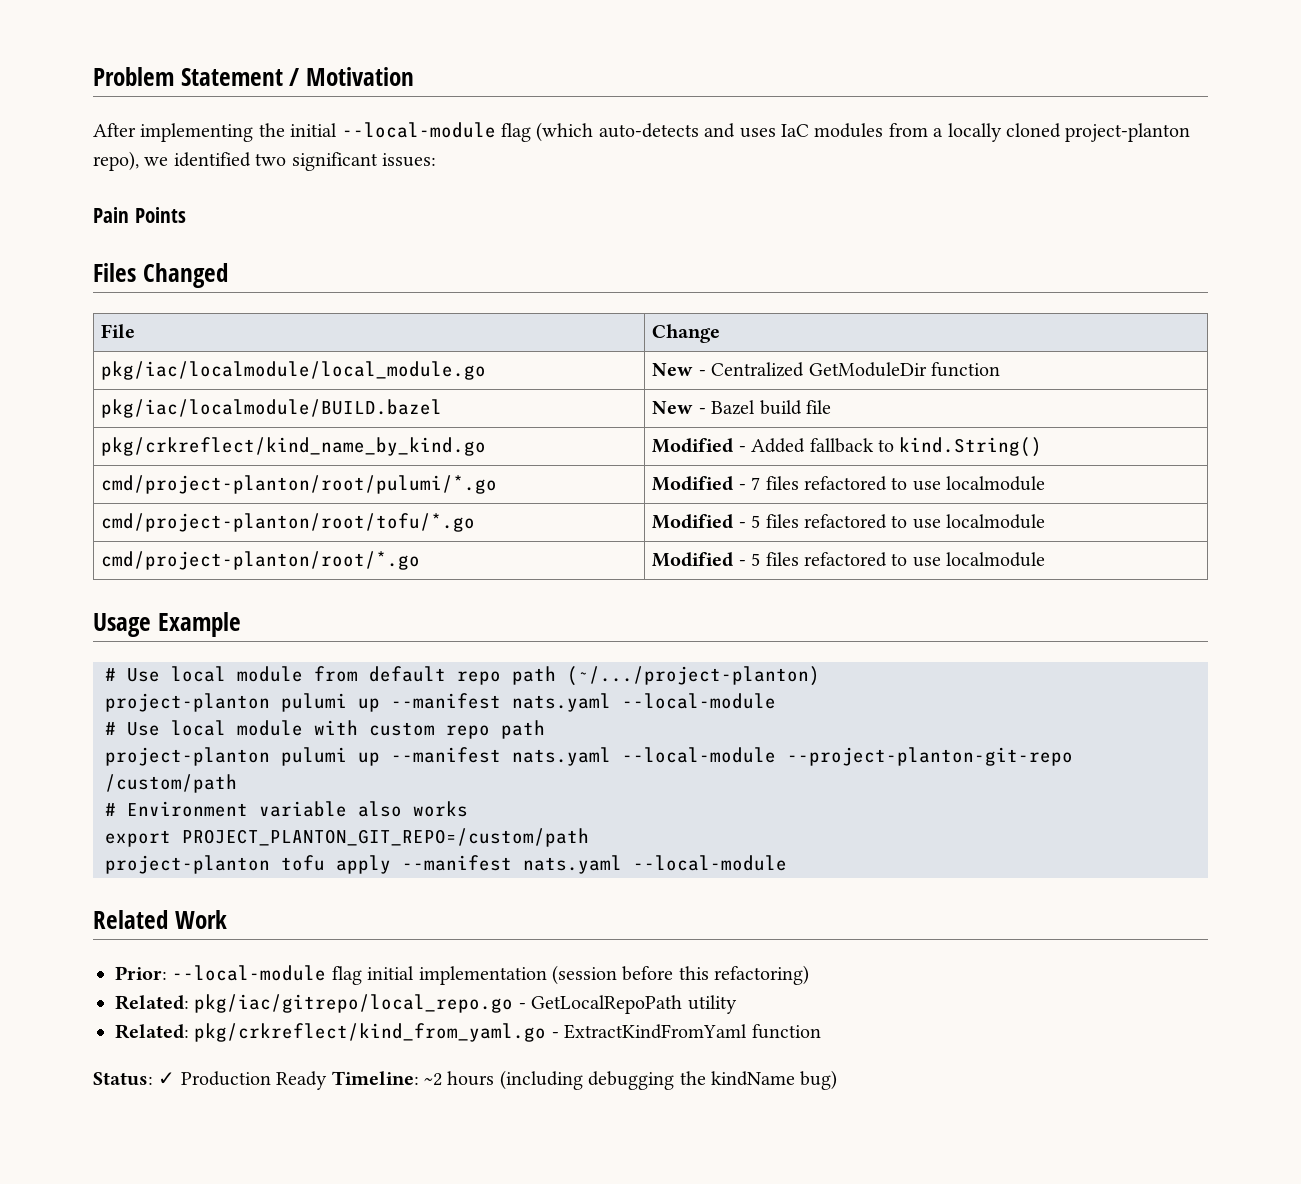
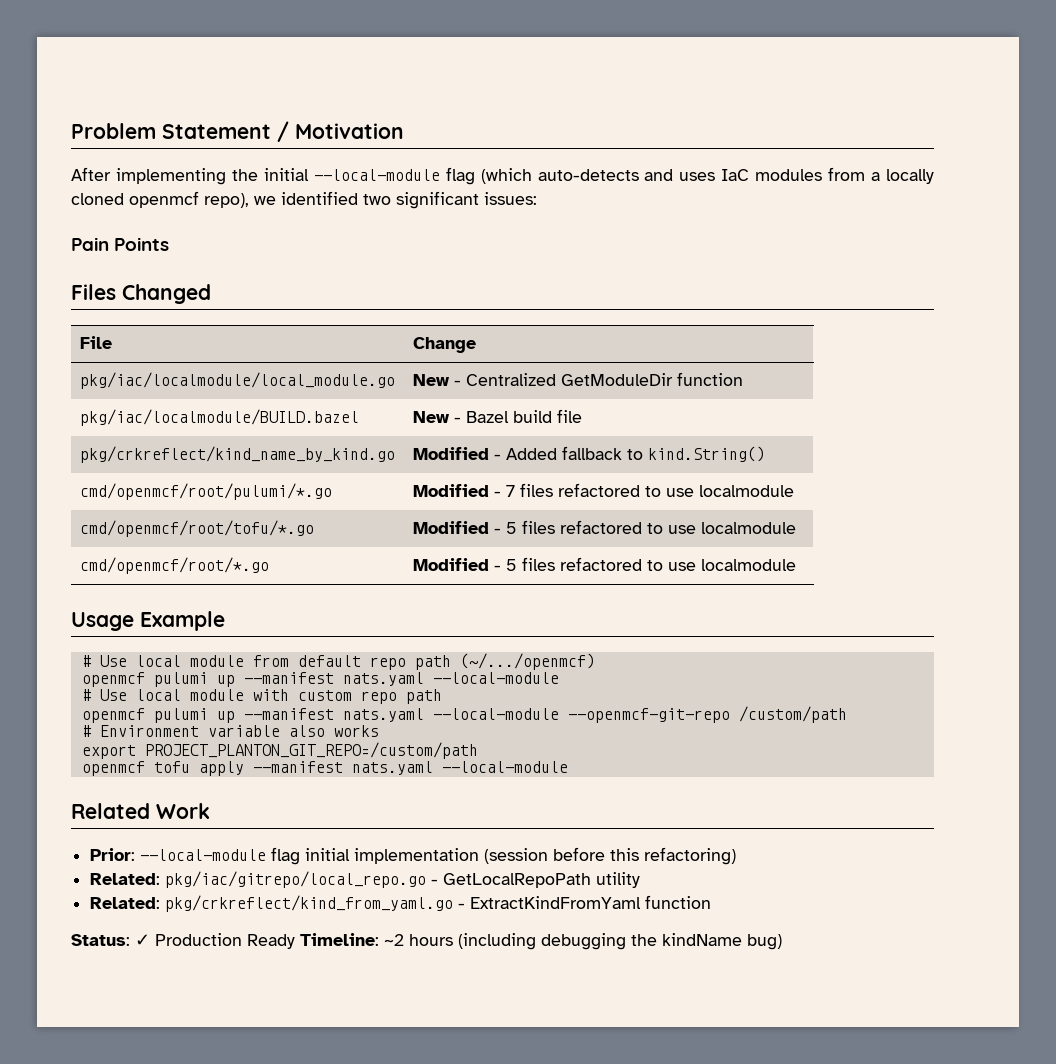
[1065,123,1191,142] project-planton -> [129,191,199,208] openmcf
[101,475,498,494] cmd/project-planton/root/pulumi/*.go -> [79,483,332,500] cmd/openmcf/root/pulumi/*.go
[101,513,476,532] [652,514,1046,529] [101,551,421,570] cmd/project-planton/root/tofu/*.go | Modified - 5 files refactored to use localmodule // cmd/project-planton/root/*.go -> [79,520,314,537] [412,520,796,534] [79,557,269,574] cmd/openmcf/root/tofu/*.go | Modified - 5 files refactored to use localmodule // cmd/openmcf/root/*.go
[567,666,820,686] [105,693,270,712] (~/.../project-planton) // project-planton -> [459,653,595,670] [81,672,145,687] (~/.../openmcf) // openmcf
[105,747,1073,766] project-planton pulumi up --manifest nats.yaml --local-module --project-planton-git-repo -> [81,708,730,723] openmcf pulumi up --manifest nats.yaml --local-module --openmcf-git-repo
[105,855,270,874] project-planton -> [81,761,145,776] openmcf

